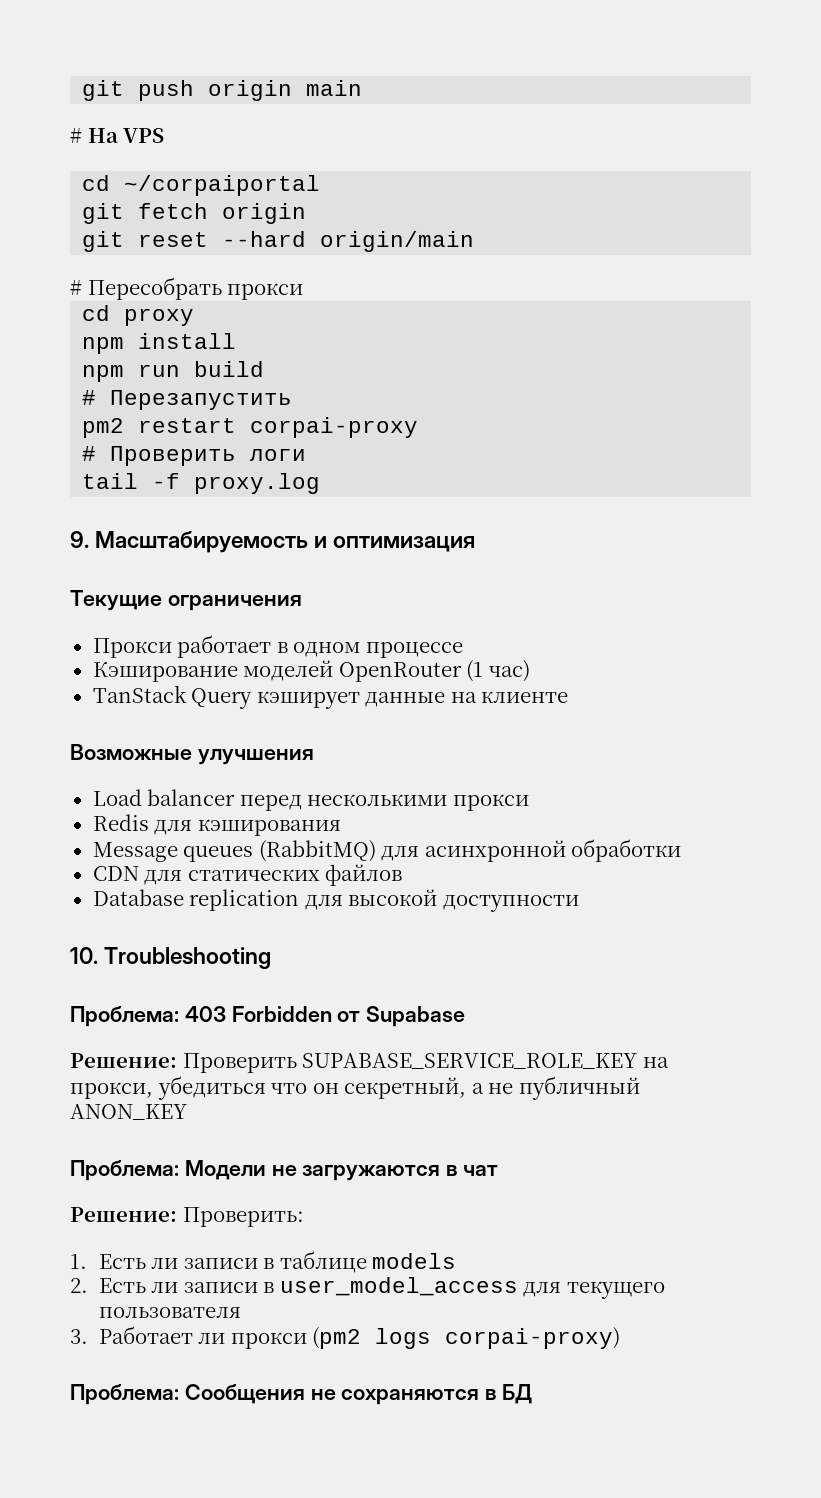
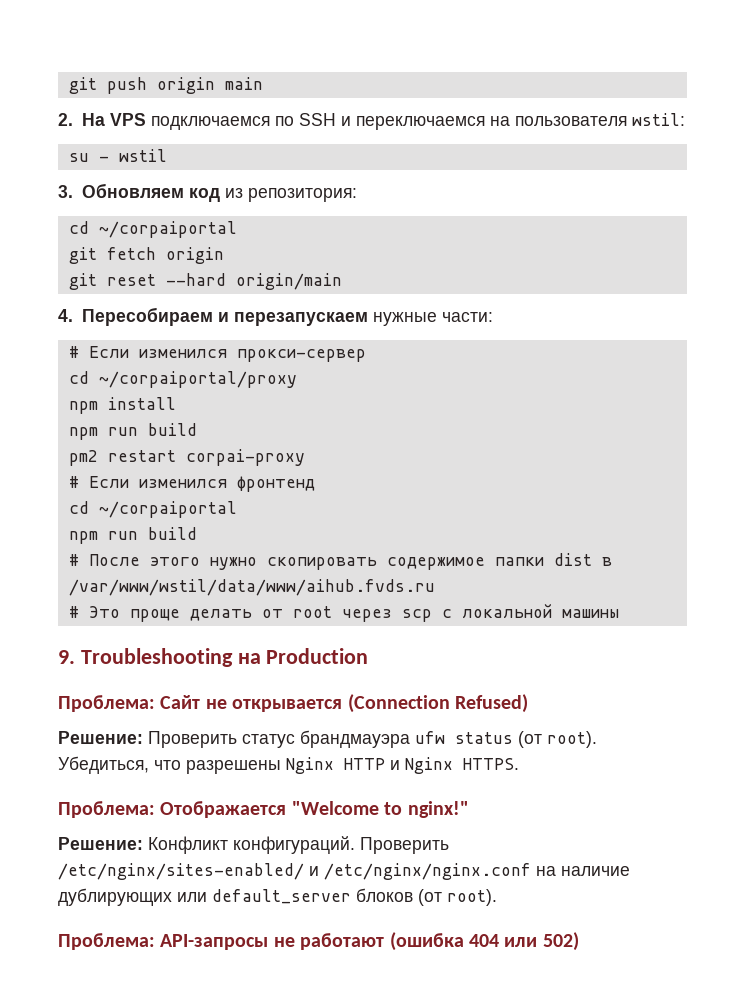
[70,128,82,143] # -> [58,113,73,126] 2.
(165, 135) none -> [150,113,685,130] [68,149,167,162] [58,183,357,202] подключаемся по SSH и переключаемся на пользователя wstil: // su - wstil // 3. Обновляем код из репозитория:
[70,277,304,300] [82,305,195,326] # Пересобрать прокси // cd proxy -> [58,307,493,326] [68,346,366,362] [68,371,297,388] 4. Пересобираем и перезапускаем нужные части: // # Если изменился прокси-сервер // cd ~/corpaiportal/proxy
[82,390,293,410] // # Перезапустить -> (197, 429) none
[110,446,307,466] [82,473,321,494] [70,531,476,553] [70,590,302,611] [92,635,463,658] [92,660,530,682] [92,685,569,709] [70,744,314,765] [92,789,529,811] [92,814,341,836] [92,839,682,862] [92,864,403,886] [92,889,579,912] [70,947,272,969] [70,1006,466,1027] [70,1053,669,1073] [70,1076,640,1100] [70,1104,187,1120] [70,1160,499,1181] [70,1207,304,1227] [70,1251,457,1273] [70,1277,665,1299] [98,1307,241,1318] [70,1326,621,1349] [70,1384,533,1405] Проверить логи // tail -f proxy.log // 9. Масштабируемость и оптимизация // Текущие ограничения // Прокси работает в одном процессе // Кэширование моделей OpenRouter (1 час) // TanStack Query кэширует данные на клиенте // Возможные улучшения // Load balancer перед несколькими прокси // Redis для кэширования // Message queues (RabbitMQ) для асинхронной обработки // CDN для статических файлов // Database replication для высокой доступности // 10. Troubleshooting // Проблема: 403 Forbidden от Supabase // Решение: Проверить SUPABASE_SERVICE_ROLE_KEY на прокси, убедиться что он секретный, а не публичный ANON_KEY // Проблема: Модели не загружаются в чат // Решение: Проверить: // 1. Есть ли записи в таблице models // 2. Есть ли записи в user_model_access для текущего пользователя // 3. Работает ли прокси (pm2 logs corpai-proxy) // Проблема: Сообщения не сохраняются в БД -> [88,476,315,492] [68,501,237,518] [68,527,197,544] [68,553,612,570] [68,579,435,596] [68,604,619,622] [58,648,369,667] [58,694,528,713] [58,730,597,748] [58,756,519,774] [58,801,469,818] [58,836,449,854] [58,863,630,880] [58,888,497,906] [58,932,579,951] Если изменился фронтенд // cd ~/corpaiportal // npm run build // # После этого нужно скопировать содержимое папки dist в /var/www/wstil/data/www/aihub.fvds.ru // # Это проще делать от root через scp с локальной машины // 9. Troubleshooting на Production // Проблема: Сайт не открывается (Connection Refused) // Решение: Проверить статус брандмауэра ufw status (от root). Убедиться, что разрешены Nginx HTTP и Nginx HTTPS. // Проблема: Отображается "Welcome to nginx!" // Решение: Конфликт конфигураций. Проверить /etc/nginx/sites-enabled/ и /etc/nginx/nginx.conf на наличие дублирующих или default_server блоков (от root). // Проблема: API-запросы не работают (ошибка 404 или 502)

